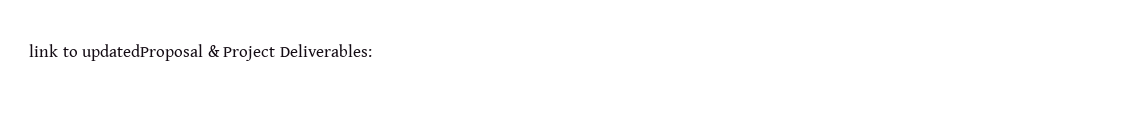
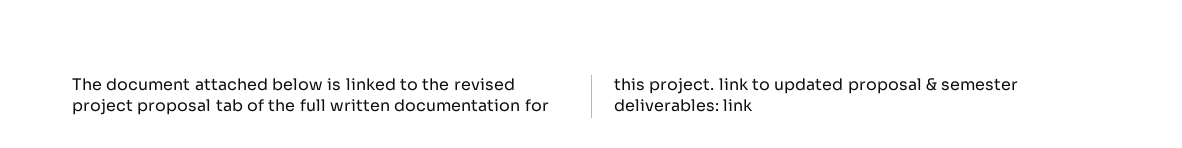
[29,44,372,61] link to updatedProposal & Project Deliverables: -> [72,78,515,91] [72,99,549,115] [614,78,1019,94] [614,99,754,112] The document attached below is linked to the revised project proposal tab of the full written documentation for this project. link to updated proposal & semester deliverables: link

